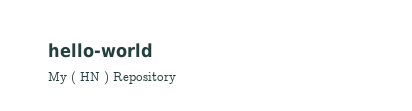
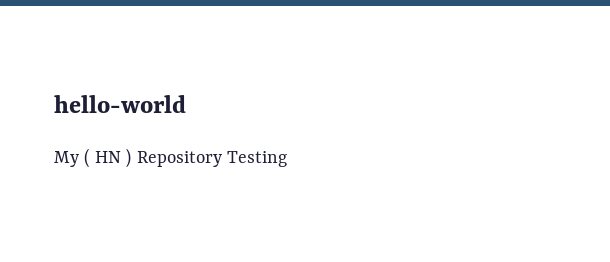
(176, 78) none -> [227,151,287,167] Testing

